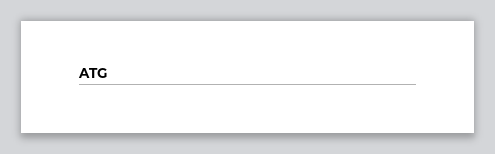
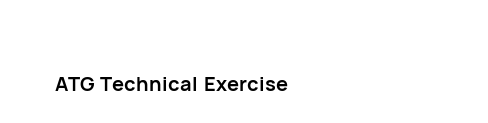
(107, 73) none -> [100,77,288,91] Technical Exercise

